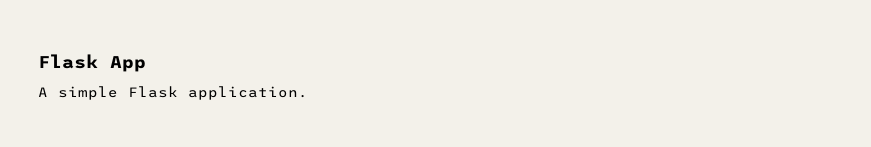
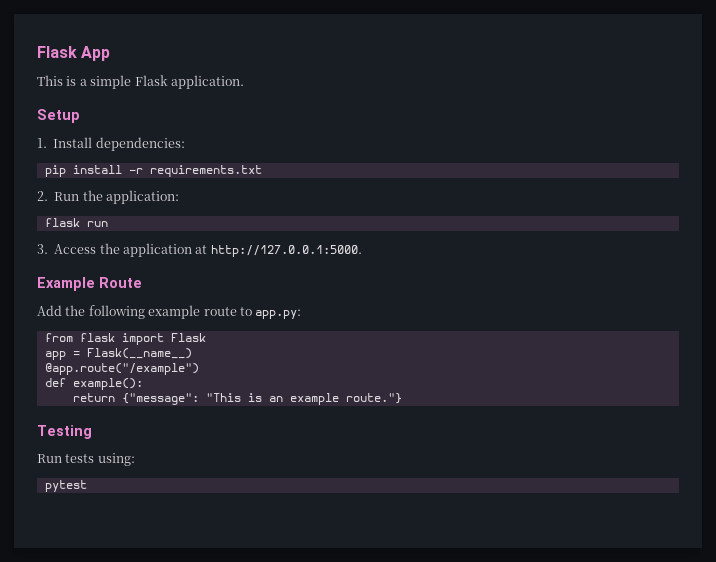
[38,87,48,97] A -> [37,75,87,86] This is a
(308, 93) none -> [37,109,80,123] [37,137,185,151] [44,165,262,177] [37,190,179,204] [44,218,108,227] [37,243,362,257] [37,277,142,291] [37,305,302,319] [44,333,206,345] [44,348,192,360] [44,363,199,375] [44,378,143,390] [72,393,402,405] [37,425,92,439] [37,453,135,466] [44,480,87,492] // Setup // 1. Install dependencies: // pip install -r requirements.txt // 2. Run the application: // flask run // 3. Access the application at http://127.0.0.1:5000. // Example Route // Add the following example route to app.py: // from flask import Flask // app = Flask(__name__) // @app.route("/example") // def example(): // return {"message": "This is an example route."} // Testing // Run tests using: // pytest

